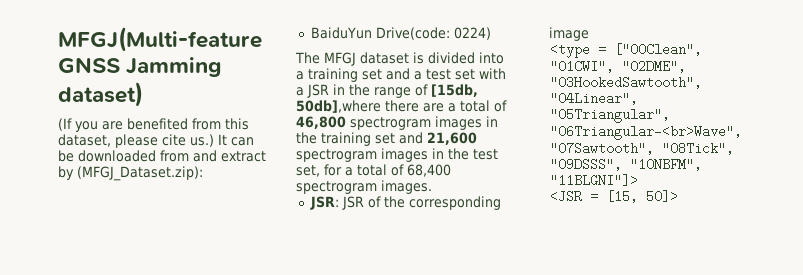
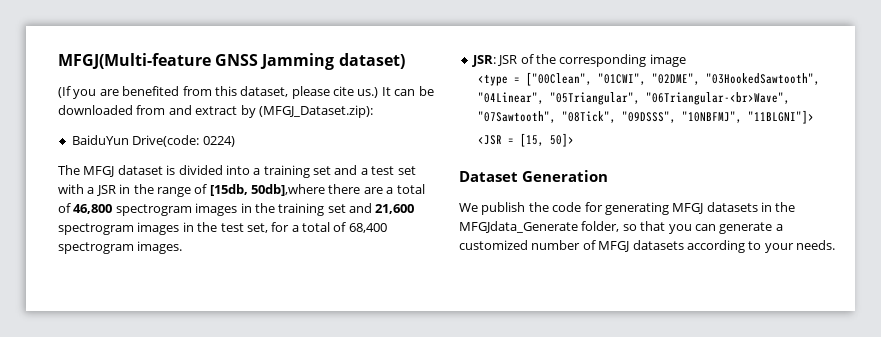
[629,158,702,171] "10NBFM", -> [681,111,742,123] "10NBFMJ",
(678, 196) none -> [459,170,608,182] [459,202,796,215] [459,221,783,234] [459,240,835,253] // Dataset Generation // We publish the code for generating MFGJ datasets in the MFGJdata_Generate folder, so that you can generate a customized number of MFGJ datasets according to your needs.

